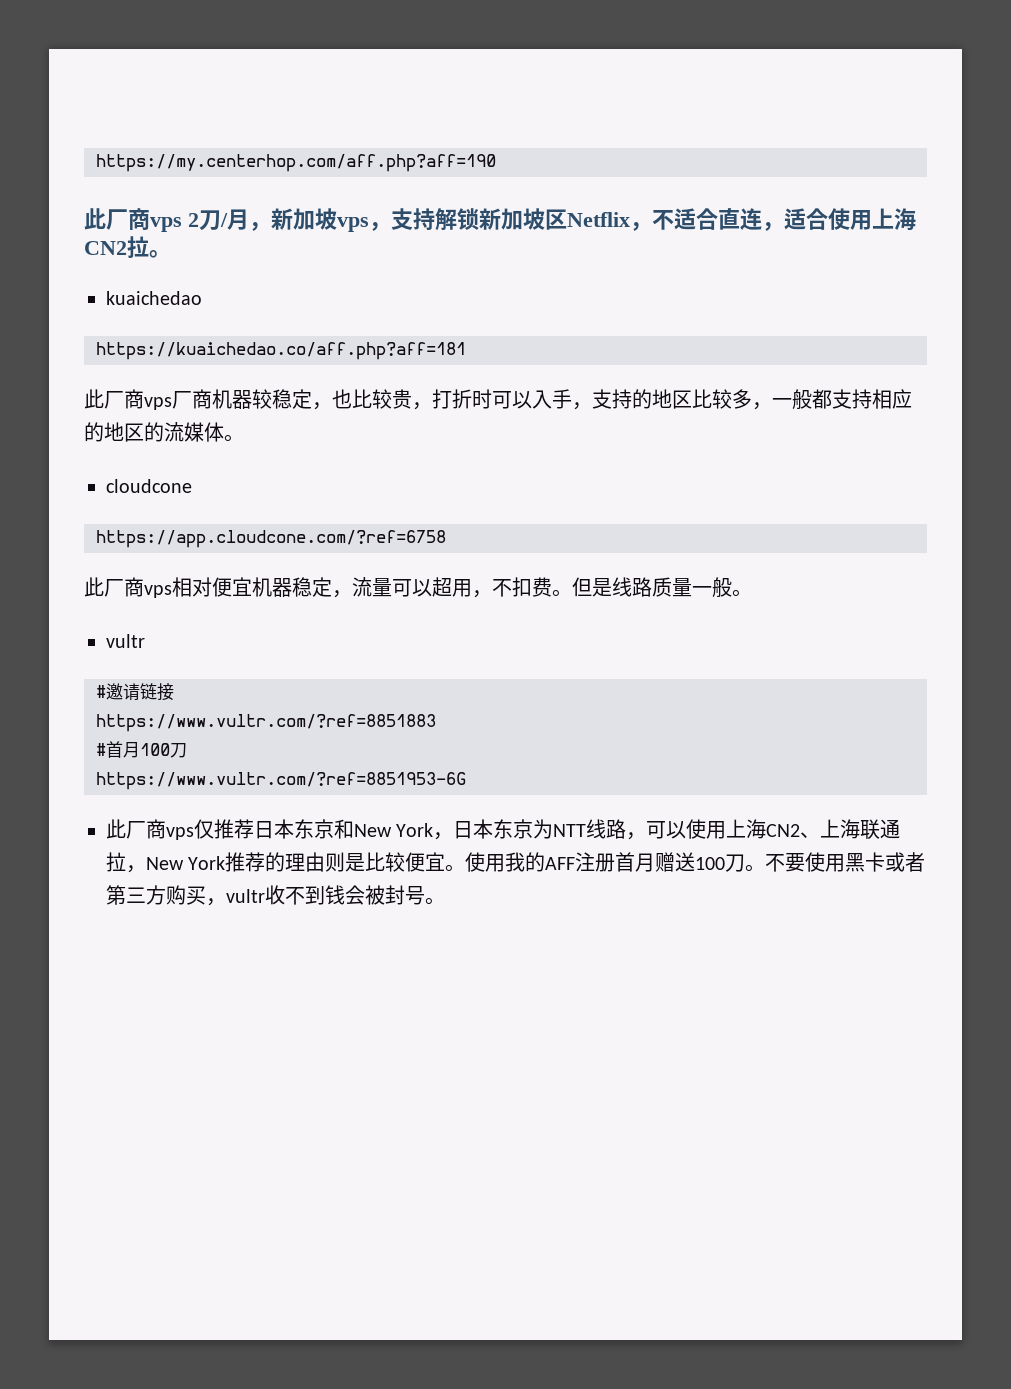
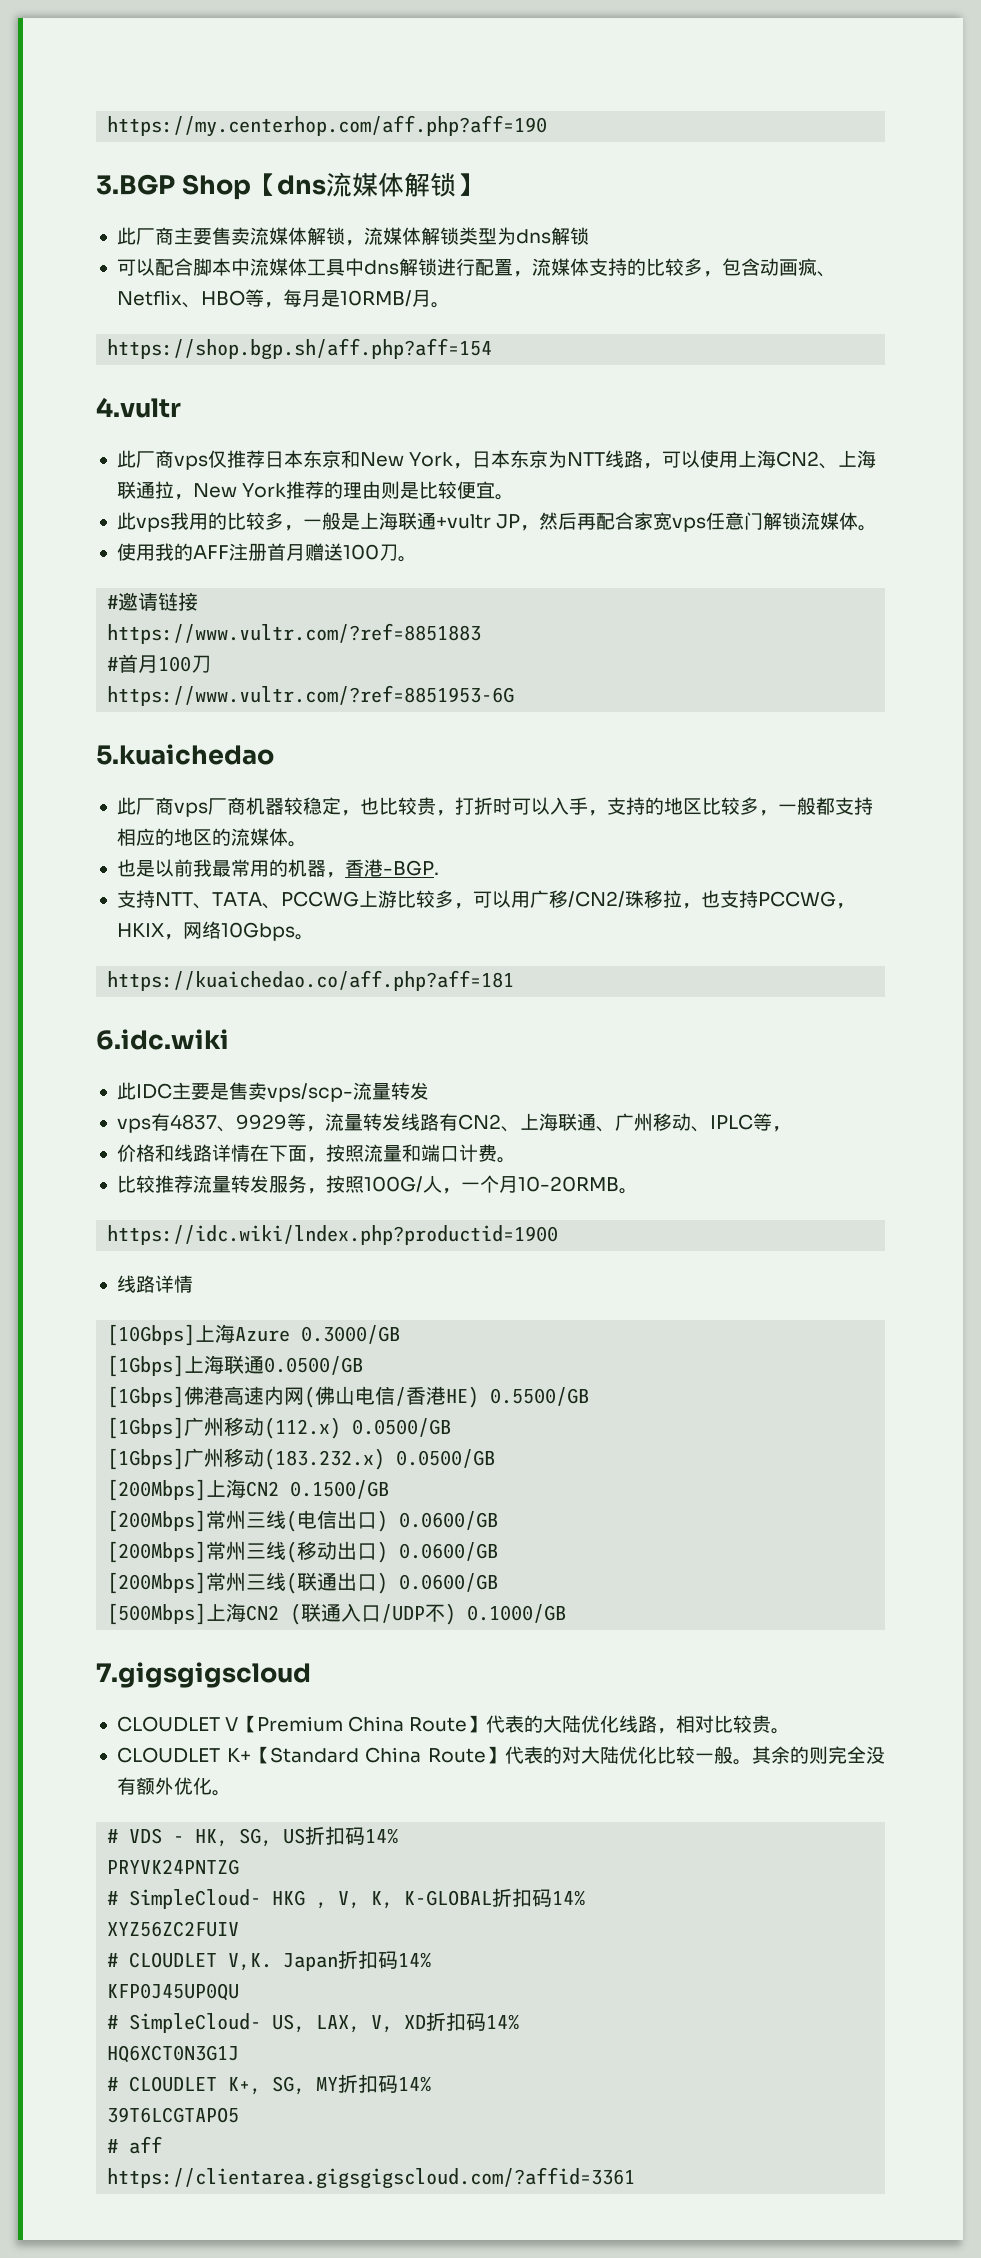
[84,208,916,232] [84,236,171,258] [106,291,202,305] [96,342,466,360] [84,389,912,410] [84,422,244,442] [106,479,192,493] [96,530,446,548] [84,577,752,598] [106,634,145,648] [96,683,174,701] [96,714,436,732] [96,741,187,758] [96,772,466,790] 此厂商vps 2刀/月，新加坡vps，支持解锁新加坡区Netflix，不适合直连，适合使用上海CN2拉。 // kuaichedao // https://kuaichedao.co/aff.php?aff=181 // 此厂商vps厂商机器较稳定，也比较贵，打折时可以入手，支持的地区比较多，一般都支持相应的地区的流媒体。 // cloudcone // https://app.cloudcone.com/?ref=6758 // 此厂商vps相对便宜机器稳定，流量可以超用，不扣费。但是线路质量一般。 // vultr // #邀请链接 // https://www.vultr.com/?ref=8851883 // #首月100刀 // https://www.vultr.com/?ref=8851953-6G -> [96,172,482,200] [116,227,589,246] [116,258,836,277] [116,289,450,308] [107,338,493,360] [96,397,181,418] 3.BGP Shop【dns流媒体解锁】 // 此厂商主要售卖流媒体解锁，流媒体解锁类型为dns解锁 // 可以配合脚本中流媒体工具中dns解锁进行配置，流媒体支持的比较多，包含动画疯、Netflix、HBO等，每月是10RMB/月。 // https://shop.bgp.sh/aff.php?aff=154 // 4.vultr
(466, 868) none -> [116,512,878,532] // 此vps我用的比较多，一般是上海联通+vultr JP，然后再配合家宽vps任意门解锁流媒体。 //
[765,852,926,872] [106,885,445,906] 不要使用黑卡或者第三方购买，vultr收不到钱会被封号。 -> [107,592,199,611] [107,623,482,644] [107,654,212,673] [107,685,515,706] [96,744,274,765] [116,797,873,817] [116,828,307,847] [116,859,439,878] [116,890,855,909] [116,921,314,941] [107,970,515,991] [96,1029,229,1050] [116,1082,429,1102] [116,1113,791,1133] [116,1144,516,1163] [116,1175,638,1194] [107,1225,559,1245] [116,1275,193,1293] [107,1324,401,1346] [107,1355,364,1377] [107,1386,590,1408] [107,1417,452,1439] [107,1448,496,1470] [107,1479,390,1501] [107,1510,499,1532] [107,1541,499,1563] [107,1572,499,1594] [107,1603,567,1625] [96,1662,311,1688] [116,1715,791,1734] [116,1746,885,1765] [116,1777,231,1796] [107,1826,399,1847] [107,1859,240,1875] [107,1888,586,1909] [107,1921,240,1937] [107,1950,432,1971] [107,1983,240,2001] [107,2012,520,2033] [107,2045,240,2063] [107,2074,432,2095] [107,2107,240,2123] [107,2136,163,2154] [107,2167,636,2189] // #邀请链接 // https://www.vultr.com/?ref=8851883 // #首月100刀 // https://www.vultr.com/?ref=8851953-6G // 5.kuaichedao // 此厂商vps厂商机器较稳定，也比较贵，打折时可以入手，支持的地区比较多，一般都支持相应的地区的流媒体。 // 也是以前我最常用的机器，香港-BGP. // 支持NTT、TATA、PCCWG上游比较多，可以用广移/CN2/珠移拉，也支持PCCWG，HKIX，网络10Gbps。 // https://kuaichedao.co/aff.php?aff=181 // 6.idc.wiki // 此IDC主要是售卖vps/scp-流量转发 // vps有4837、9929等，流量转发线路有CN2、上海联通、广州移动、IPLC等， // 价格和线路详情在下面，按照流量和端口计费。 // 比较推荐流量转发服务，按照100G/人，一个月10-20RMB。 // https://idc.wiki/lndex.php?productid=1900 // 线路详情 // [10Gbps]上海Azure 0.3000/GB // [1Gbps]上海联通0.0500/GB // [1Gbps]佛港高速内网(佛山电信/香港HE) 0.5500/GB // [1Gbps]广州移动(112.x) 0.0500/GB // [1Gbps]广州移动(183.232.x) 0.0500/GB // [200Mbps]上海CN2 0.1500/GB // [200Mbps]常州三线(电信出口) 0.0600/GB // [200Mbps]常州三线(移动出口) 0.0600/GB // [200Mbps]常州三线(联通出口) 0.0600/GB // [500Mbps]上海CN2 (联通入口/UDP不) 0.1000/GB // 7.gigsgigscloud // CLOUDLET V【Premium China Route】代表的大陆优化线路，相对比较贵。 // CLOUDLET K+【Standard China Route】代表的对大陆优化比较一般。其余的则完全没有额外优化。 // # VDS - HK, SG, US折扣码14% // PRYVK24PNTZG // # SimpleCloud- HKG , V, K, K-GLOBAL折扣码14% // XYZ56ZC2FUIV // # CLOUDLET V,K. Japan折扣码14% // KFP0J45UP0QU // # SimpleCloud- US, LAX, V, XD折扣码14% // HQ6XCT0N3G1J // # CLOUDLET K+, SG, MY折扣码14% // 39T6LCGTAPO5 // # aff // https://clientarea.gigsgigscloud.com/?affid=3361

